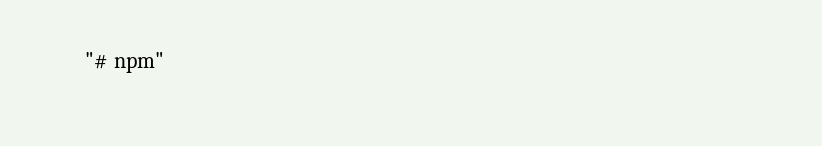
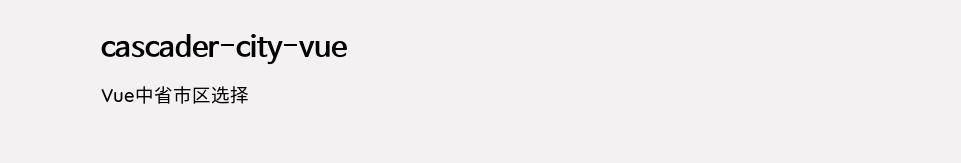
[85,52,164,73] "# npm" -> [101,34,347,65] [101,86,249,104] cascader-city-vue // Vue中省市区选择

